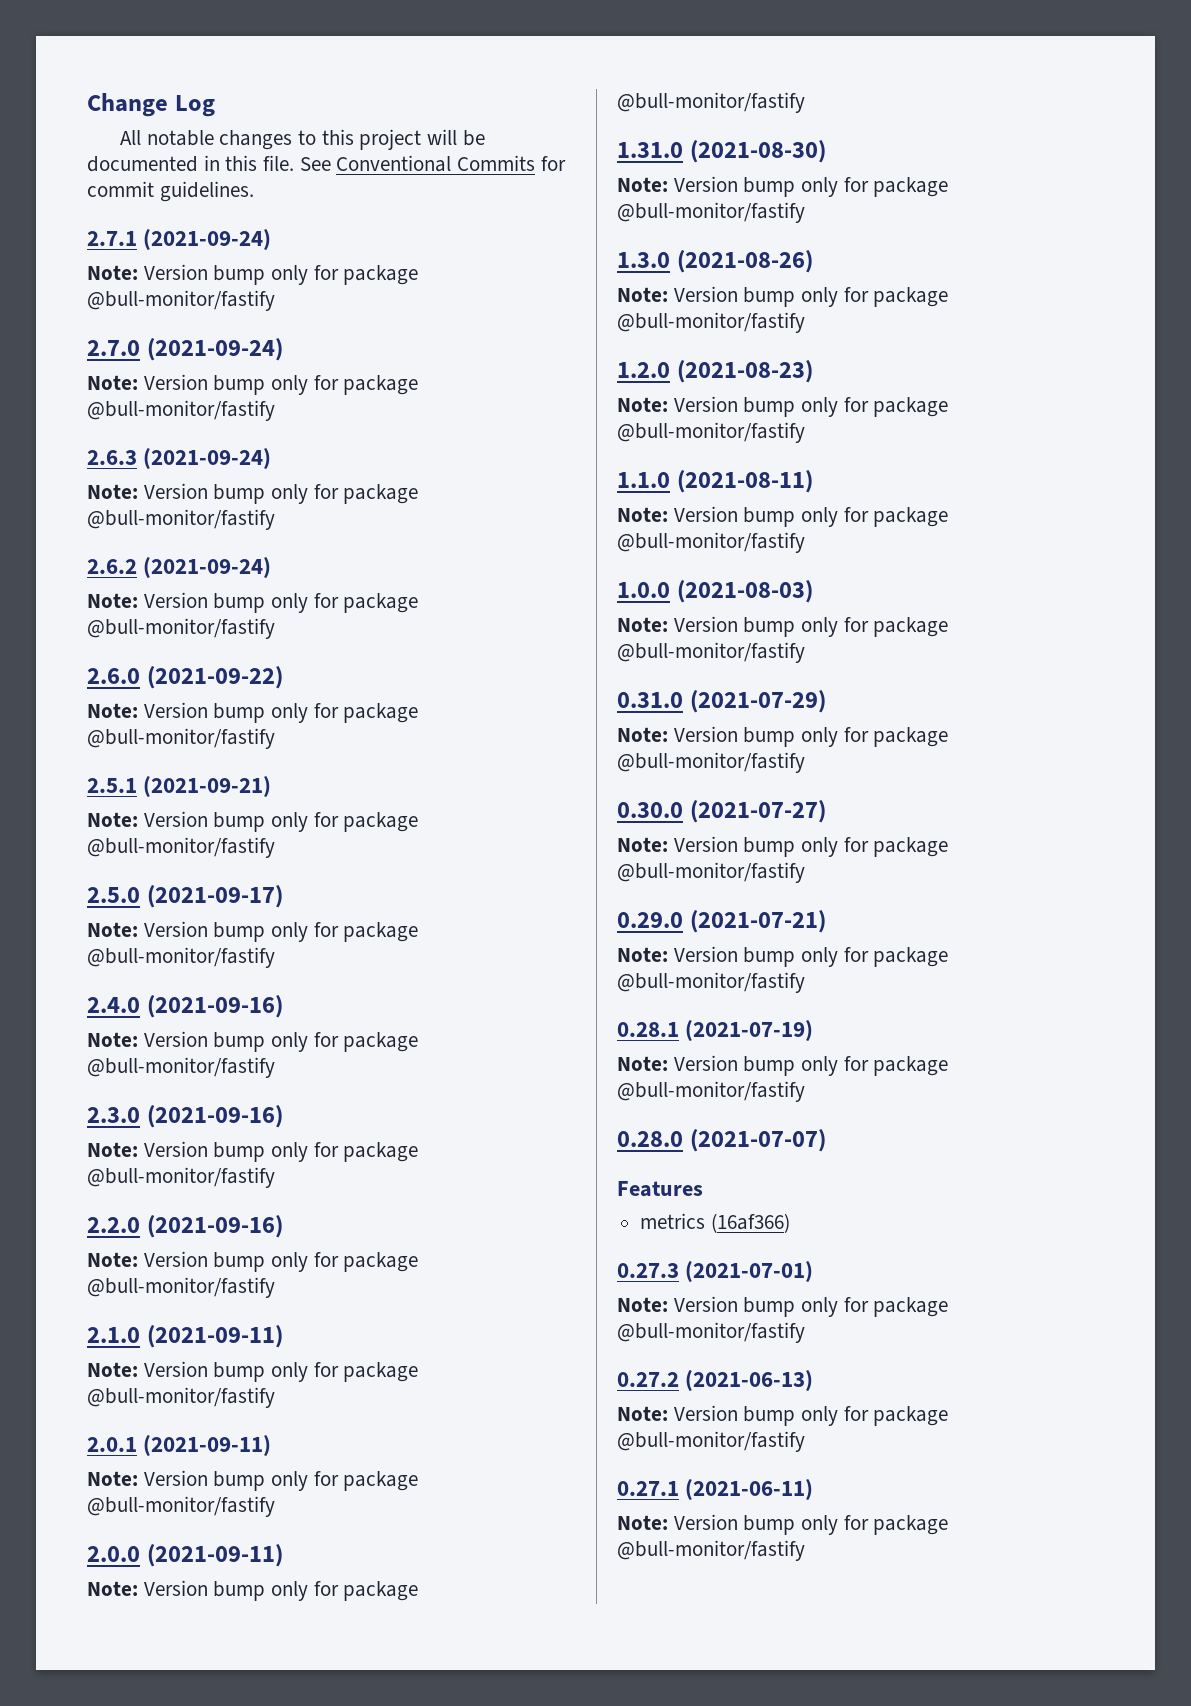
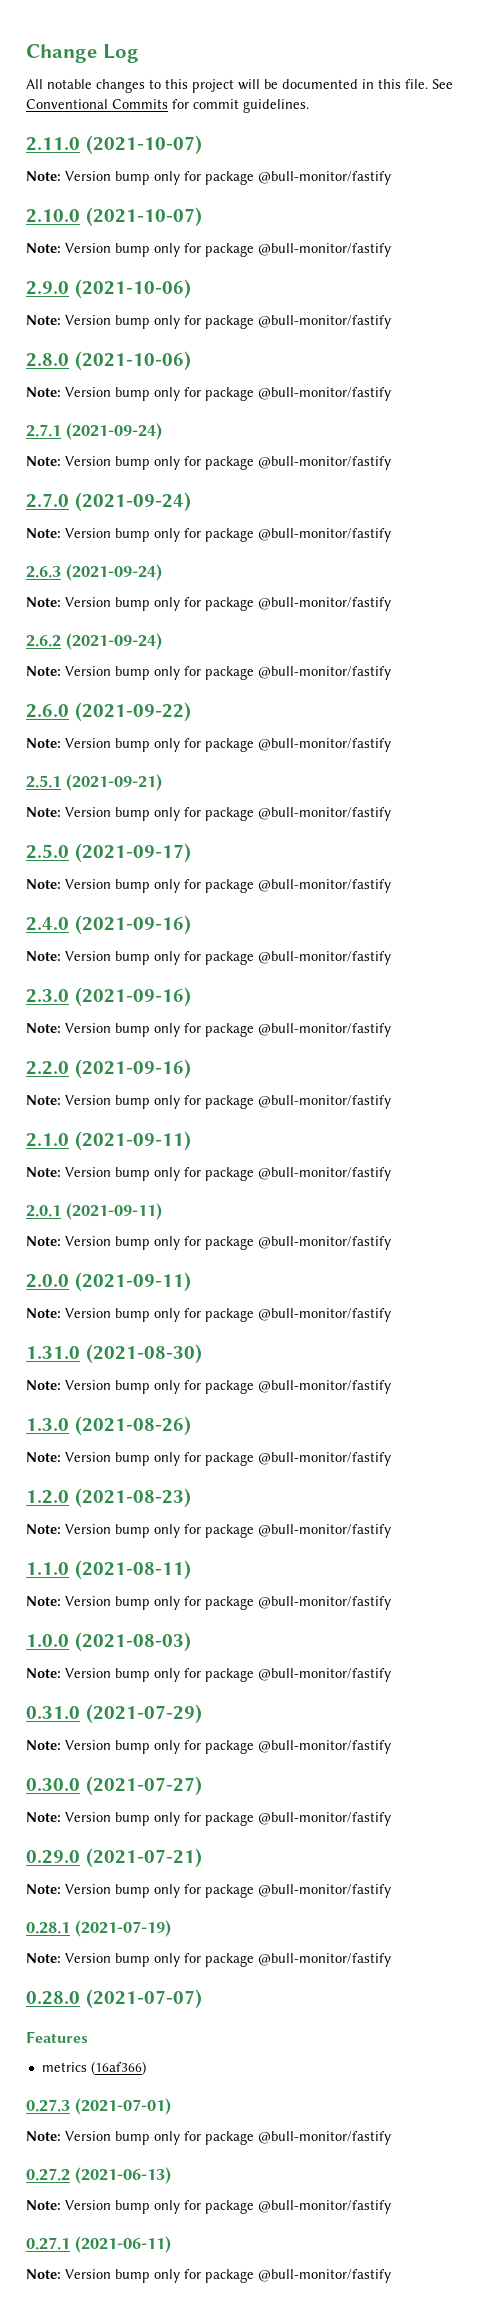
(254, 191) none -> [26,135,202,155] [26,171,391,185] [26,207,202,227] [26,243,391,257] [26,279,191,299] [26,315,391,329] [26,351,191,371] [26,387,391,401] // 2.11.0 (2021-10-07) // Note: Version bump only for package @bull-monitor/fastify // 2.10.0 (2021-10-07) // Note: Version bump only for package @bull-monitor/fastify // 2.9.0 (2021-10-06) // Note: Version bump only for package @bull-monitor/fastify // 2.8.0 (2021-10-06) // Note: Version bump only for package @bull-monitor/fastify

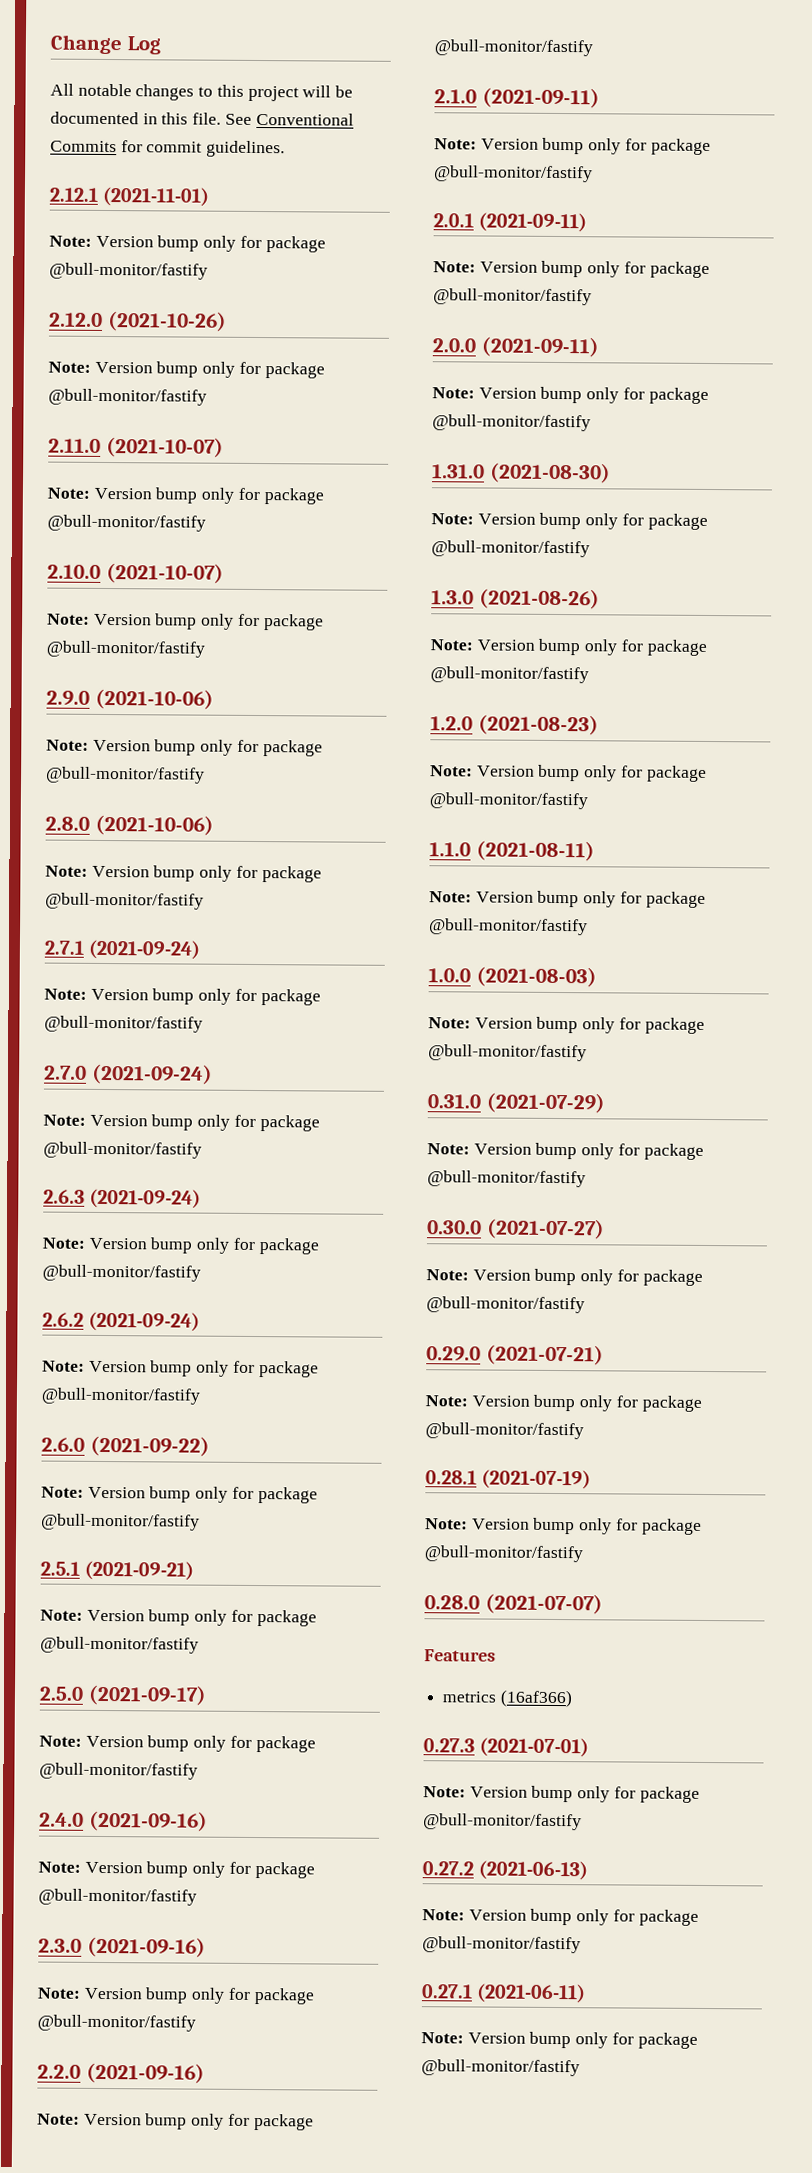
(309, 106) none -> [49,186,210,207] [49,235,326,253] [49,262,208,280] [49,311,227,332] [48,361,325,379] [48,388,207,406] // 2.12.1 (2021-11-01) // Note: Version bump only for package @bull-monitor/fastify // 2.12.0 (2021-10-26) // Note: Version bump only for package @bull-monitor/fastify

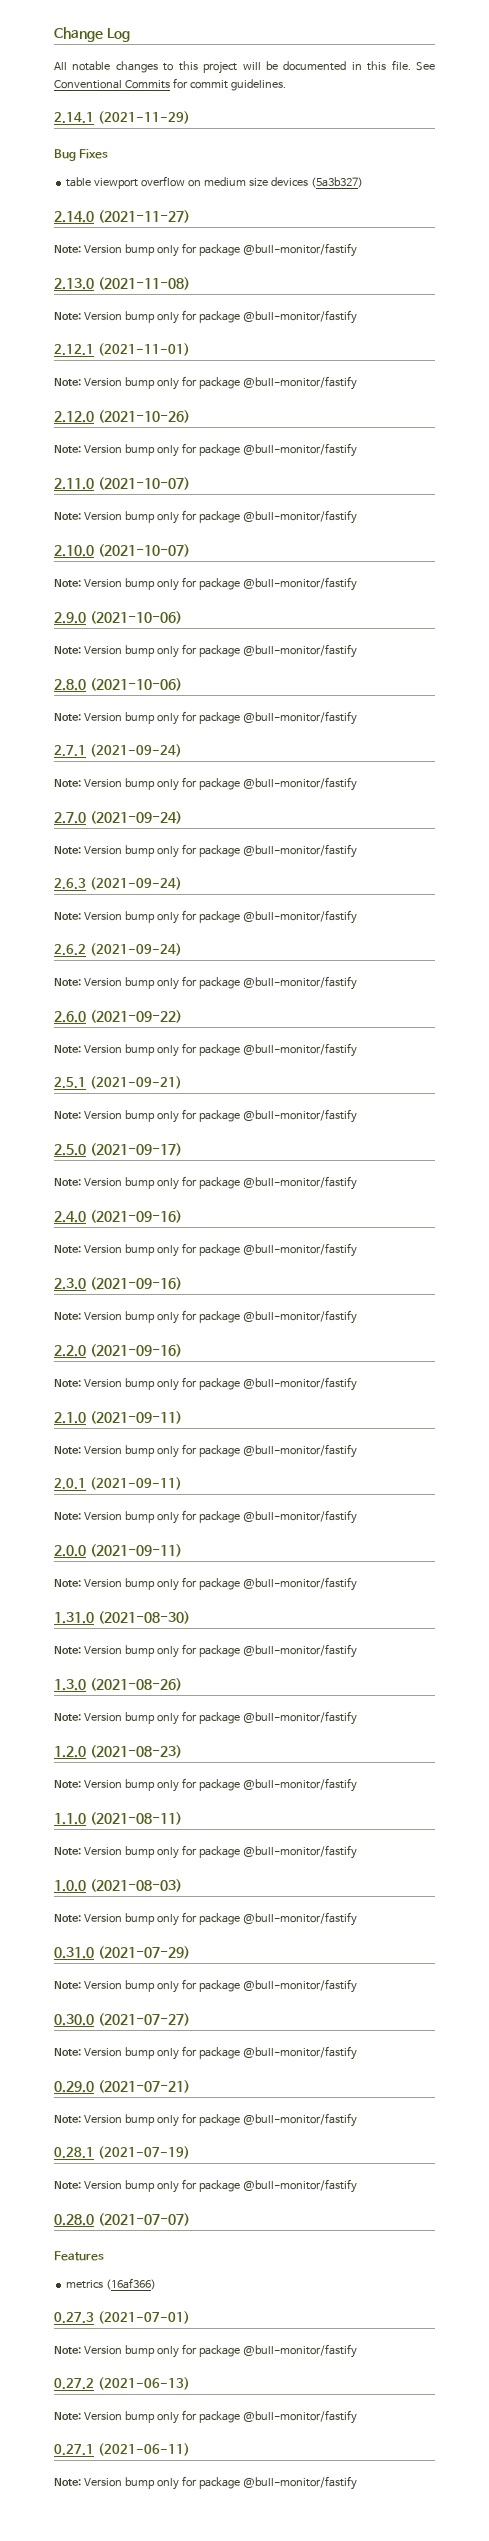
(286, 149) none -> [54,111,190,124] [54,149,109,161] [66,176,363,189] [54,210,190,223] [54,243,357,257] [54,277,190,290] [54,310,357,324] // 2.14.1 (2021-11-29) // Bug Fixes // table viewport overflow on medium size devices (5a3b327) // 2.14.0 (2021-11-27) // Note: Version bump only for package @bull-monitor/fastify // 2.13.0 (2021-11-08) // Note: Version bump only for package @bull-monitor/fastify

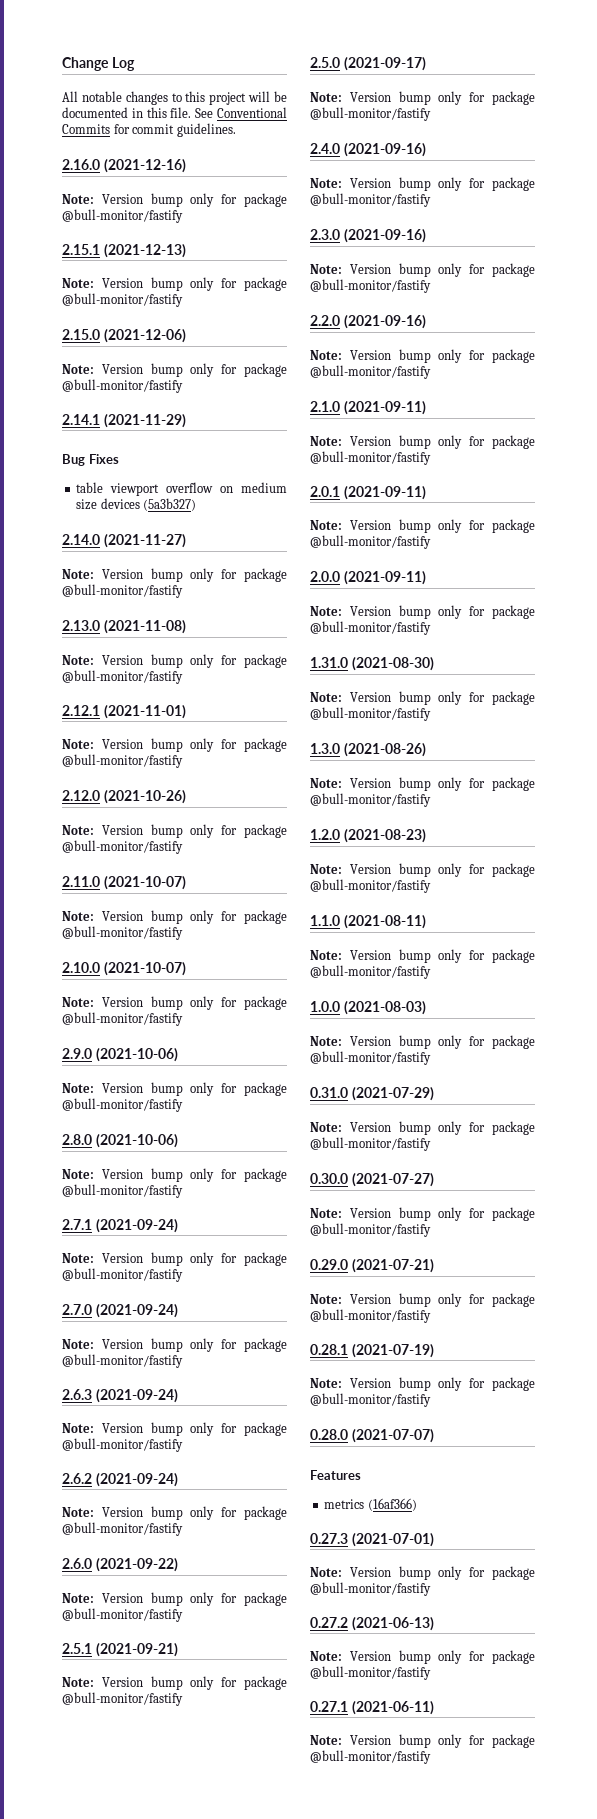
(286, 85) none -> [62,159,186,173] [62,193,287,207] [62,209,183,223] [62,244,186,258] [62,277,287,291] [62,293,183,307] [62,329,186,343] [62,363,287,377] [62,379,183,393] // 2.16.0 (2021-12-16) // Note: Version bump only for package @bull-monitor/fastify // 2.15.1 (2021-12-13) // Note: Version bump only for package @bull-monitor/fastify // 2.15.0 (2021-12-06) // Note: Version bump only for package @bull-monitor/fastify

